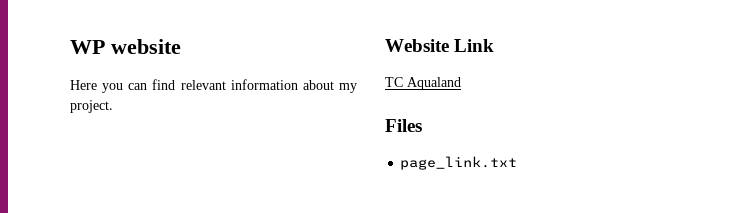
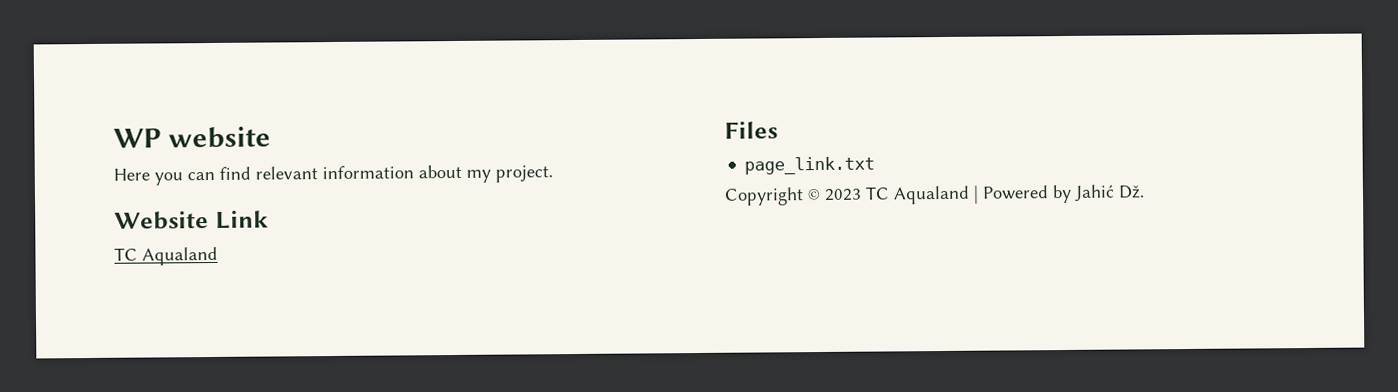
(518, 163) none -> [724,184,1145,206] // Copyright © 2023 TC Aqualand | Powered by Jahić Dž.

